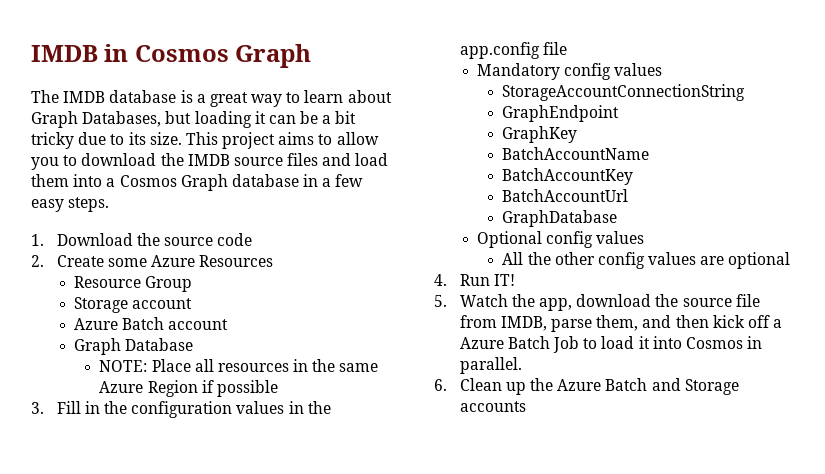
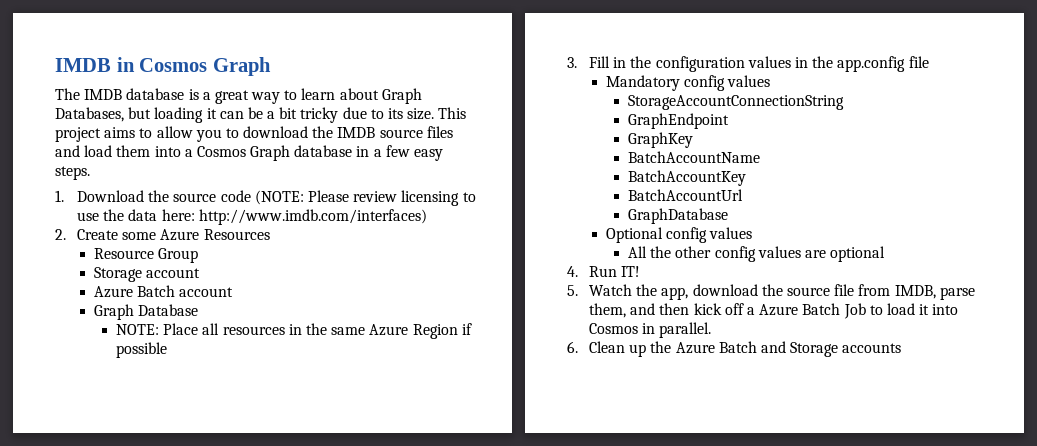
(253, 239) none -> [254,190,476,206] [77,209,427,225] (NOTE: Please review licensing to use the data here: http://www.imdb.com/interfaces)

